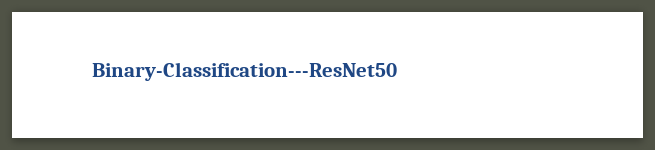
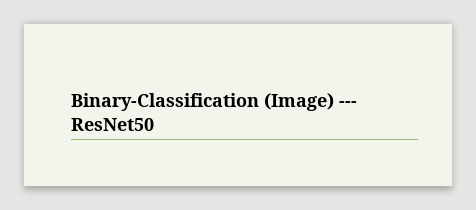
[92,62,397,81] Binary-Classification---ResNet50 -> [71,93,357,111] [71,118,154,131] Binary-Classification (Image) --- ResNet50

